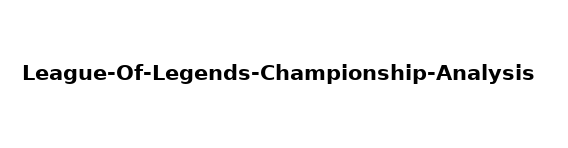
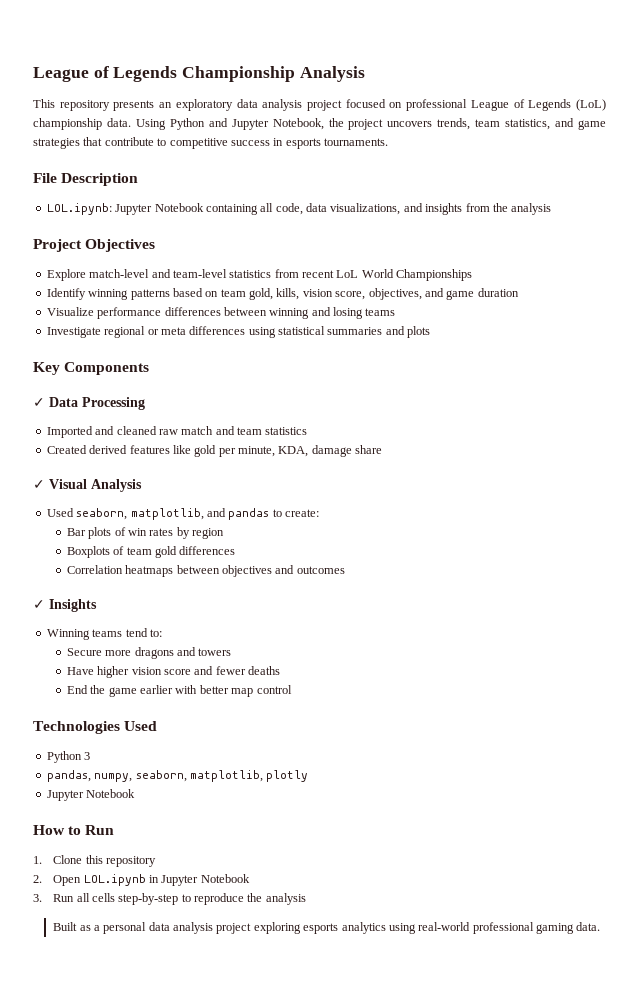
[22,64,535,84] League-Of-Legends-Championship-Analysis -> [33,66,365,82] [33,99,607,111] [33,118,607,130] [33,137,388,149] [33,173,139,186] [46,203,552,215] [33,239,156,252] [46,269,473,281] [46,288,519,300] [46,307,396,319] [46,326,431,338] [33,362,150,375] [33,397,145,410] [46,426,308,438] [46,445,383,457] [33,479,142,492] [46,508,319,520] [66,527,225,539] [66,546,236,558] [66,565,345,577] [33,599,97,612] [46,628,162,640] [66,647,232,659] [66,666,281,678] [66,685,292,697] [33,721,158,734] [46,751,91,763] [46,770,309,782] [46,789,136,801] [33,825,115,835] [33,855,156,867] [33,874,250,886] [33,893,306,905] [53,922,601,934] League of Legends Championship Analysis // This repository presents an exploratory data analysis project focused on professional League of Legends (LoL) championship data. Using Python and Jupyter Notebook, the project uncovers trends, team statistics, and game strategies that contribute to competitive success in esports tournaments. // File Description // LOL.ipynb: Jupyter Notebook containing all code, data visualizations, and insights from the analysis // Project Objectives // Explore match-level and team-level statistics from recent LoL World Championships // Identify winning patterns based on team gold, kills, vision score, objectives, and game duration // Visualize performance differences between winning and losing teams // Investigate regional or meta differences using statistical summaries and plots // Key Components // ✓ Data Processing // Imported and cleaned raw match and team statistics // Created derived features like gold per minute, KDA, damage share // ✓ Visual Analysis // Used seaborn, matplotlib, and pandas to create: // Bar plots of win rates by region // Boxplots of team gold differences // Correlation heatmaps between objectives and outcomes // ✓ Insights // Winning teams tend to: // Secure more dragons and towers // Have higher vision score and fewer deaths // End the game earlier with better map control // Technologies Used // Python 3 // pandas, numpy, seaborn, matplotlib, plotly // Jupyter Notebook // How to Run // 1. Clone this repository // 2. Open LOL.ipynb in Jupyter Notebook // 3. Run all cells step-by-step to reproduce the analysis // Built as a personal data analysis project exploring esports analytics using real-world professional gaming data.

